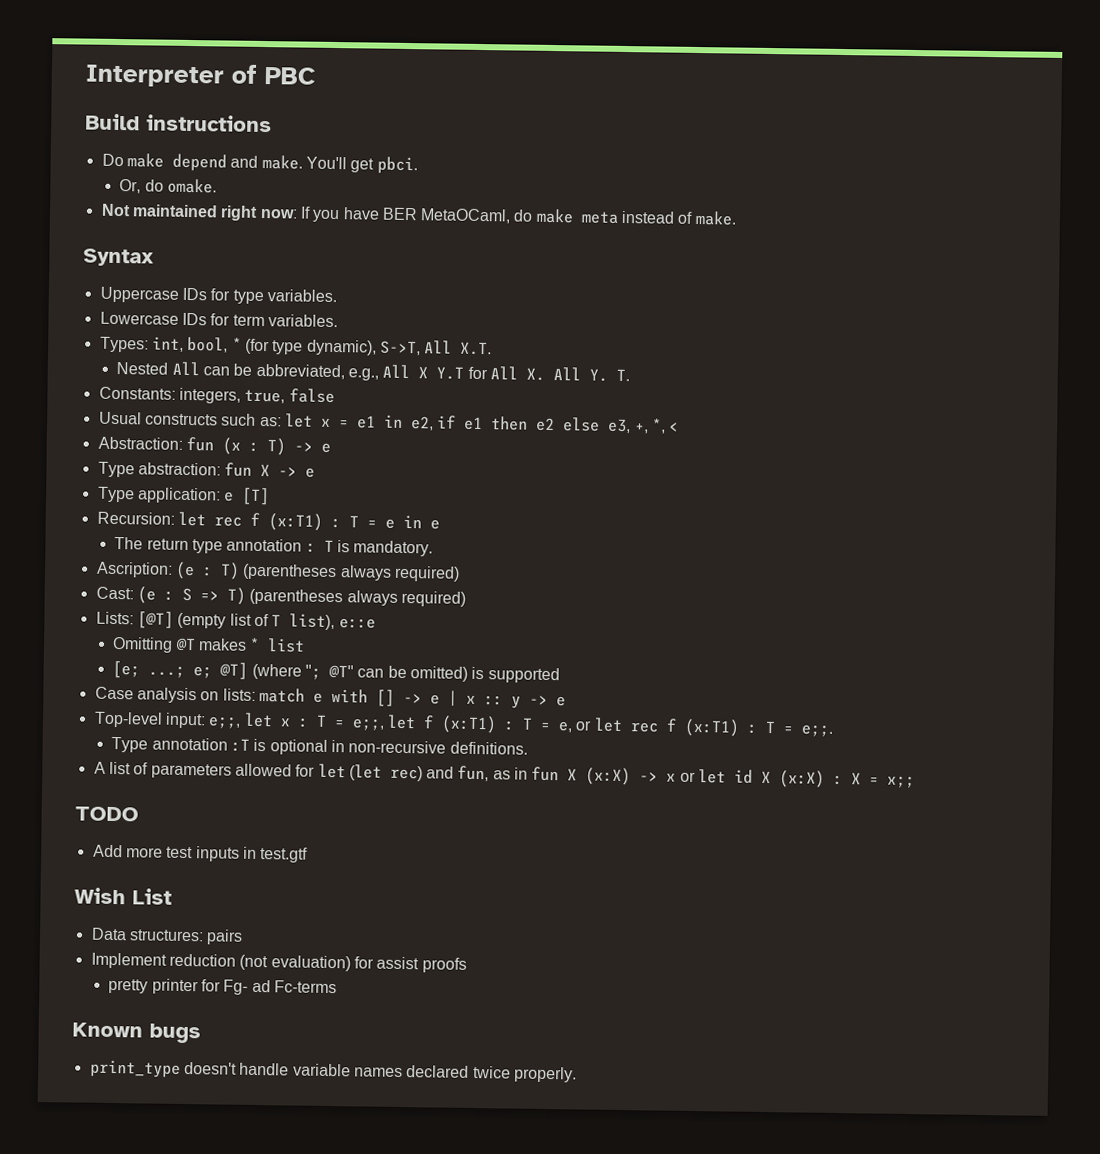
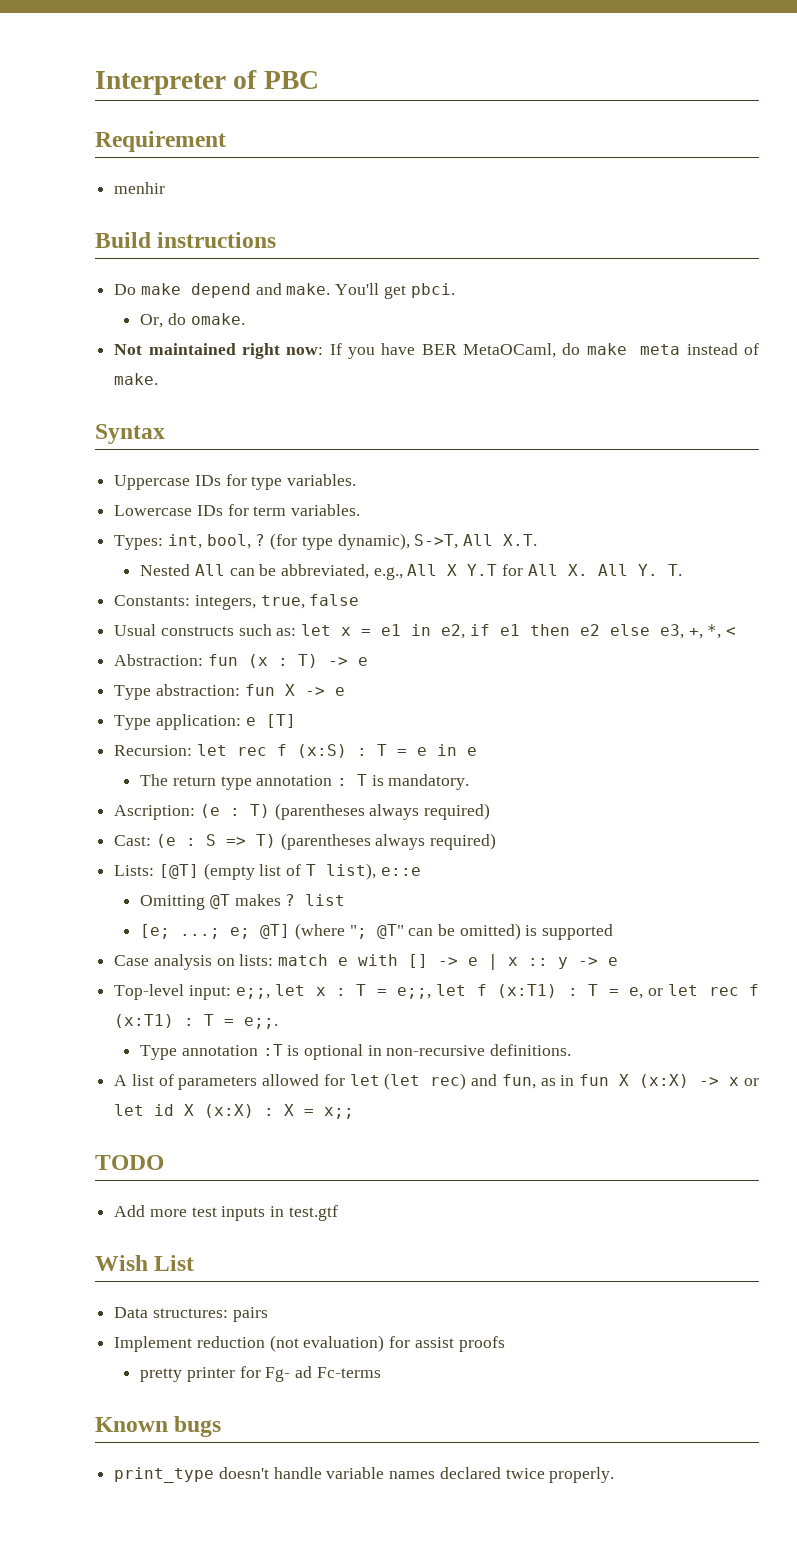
(316, 76) none -> [95,131,226,152] [114,182,166,194] // Requirement // menhir
[231,337,242,351] * -> [255,534,266,546] ?
[267,513,323,531] (x:T1) -> [296,744,347,758] (x:S)
[249,637,261,652] * -> [285,894,296,906] ?

